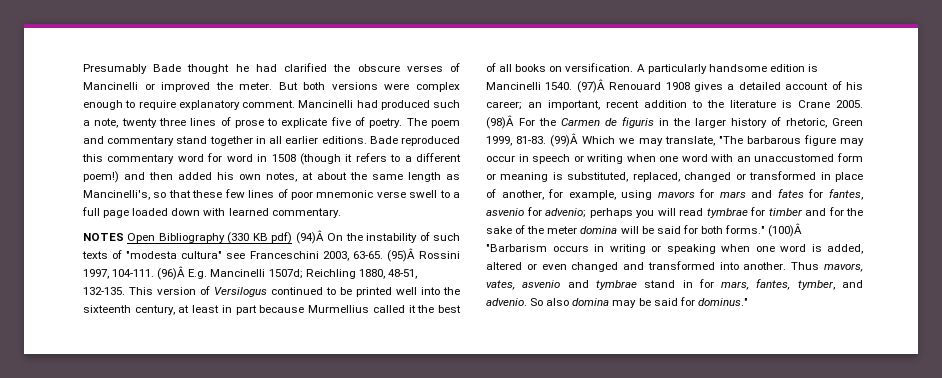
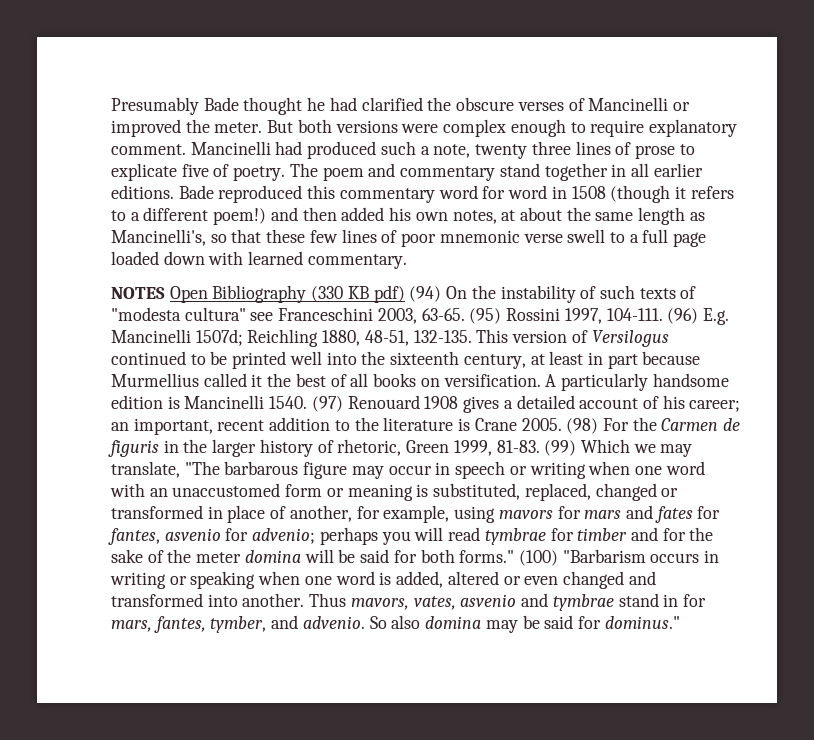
[295,230,324,244] (94)Â -> [409,286,442,302] (94)
[386,248,415,262] (95)Â -> [469,308,502,324] (95)
[157,266,186,280] (96)Â -> [667,308,699,324] (96)
[576,79,605,93] (97)Â -> [311,396,343,412] (97)
[486,115,514,129] (98)Â -> [566,418,599,434] (98)
[550,133,579,147] (99)Â -> [544,440,577,456] (99)
[768,223,803,237] (100)Â -> [518,550,558,566] (100)

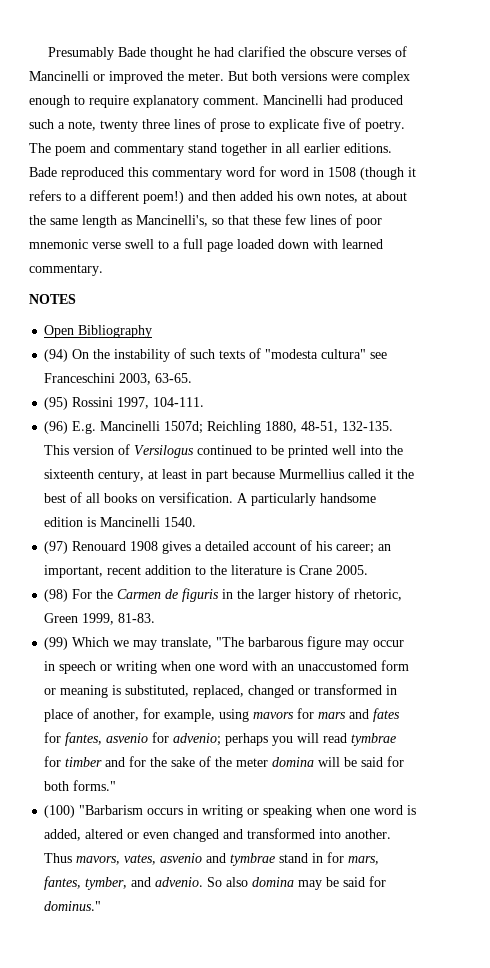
(165, 293) none -> (76, 299) //
[311,285,405,303] (330 KB pdf) -> (153, 331) //
(465, 314) none -> (193, 378) //
(663, 314) none -> (205, 402) //
(308, 402) none -> (197, 522) //
(562, 424) none -> (369, 570) //
(540, 446) none -> (156, 618) //
(515, 556) none -> (117, 785) //

